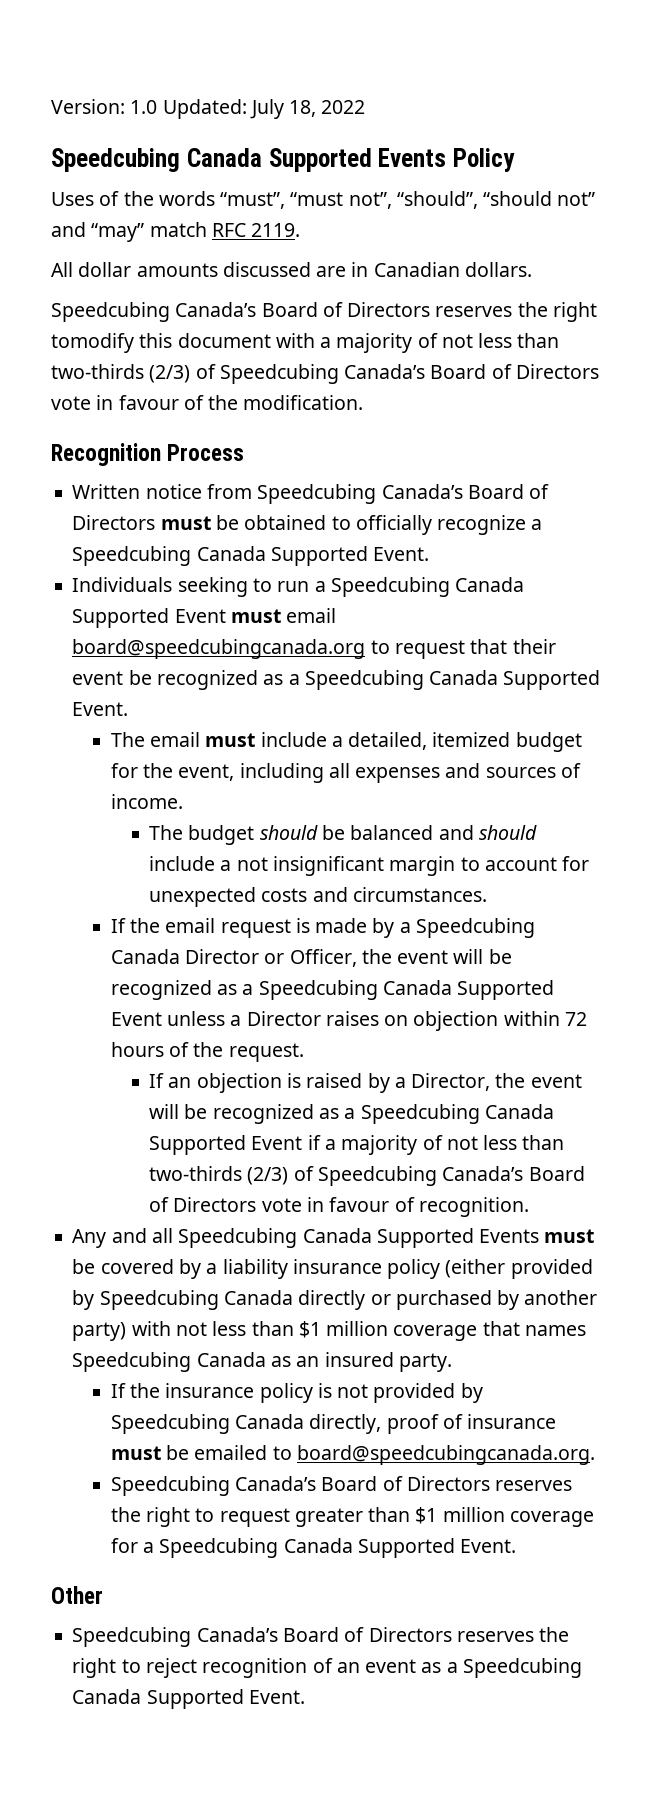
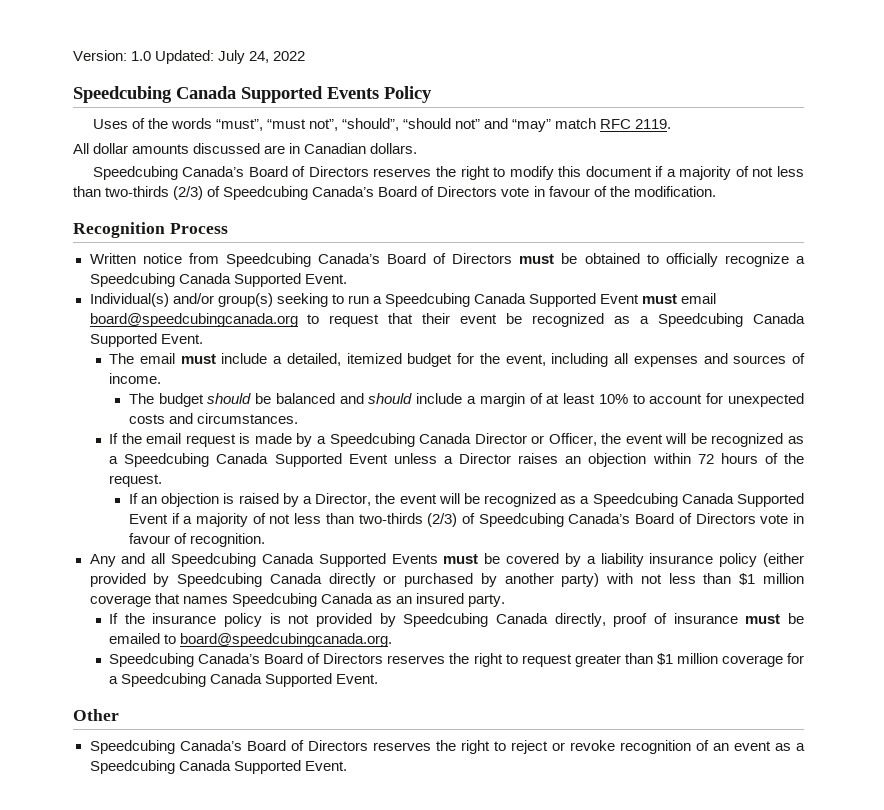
[289,100,317,117] 18, -> [249,51,270,63] 24,
[51,333,134,353] tomodify -> [493,166,554,180] to modify
[275,333,315,348] with -> [655,166,664,177] if
[72,577,173,592] Individuals -> [89,293,273,307] Individual(s) and/or group(s)
[236,856,456,876] not insignificant margin -> [479,393,628,407] margin of at least 10%
[384,1015,409,1026] on -> [565,456,582,464] an
(197, 1668) none -> [551,740,615,751] or revoke

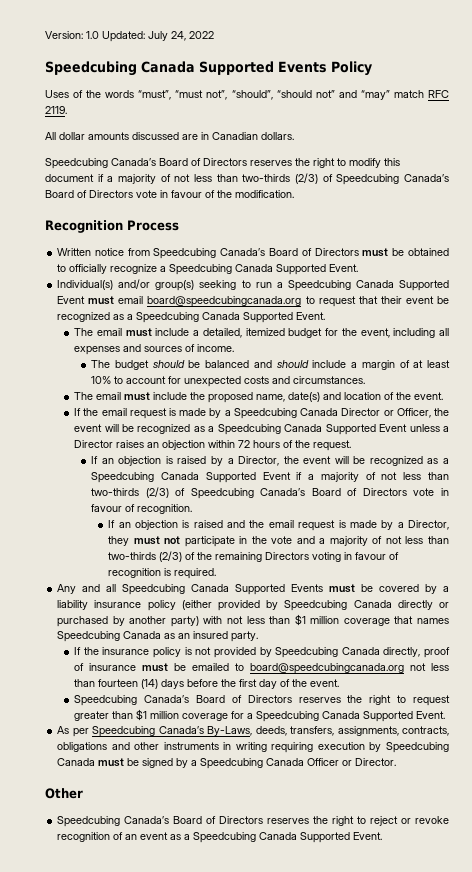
(298, 418) none -> [74,392,444,403] // The email must include the proposed name, date(s) and location of the event.
(265, 540) none -> [108,520,450,531] [108,536,449,547] [108,551,400,562] [108,568,217,579] // If an objection is raised and the email request is made by a Director, they must not participate in the vote and a majority of not less than two-thirds (2/3) of the remaining Directors voting in favour of recognition is required.
[180,633,393,647] board@speedcubingcanada.org. -> [250,663,449,674] [74,679,340,689] board@speedcubingcanada.org not less than fourteen (14) days before the first day of the event.
(379, 679) none -> [57,726,450,737] [57,742,449,753] [57,758,397,769] // As per Speedcubing Canada’s By-Laws, deeds, transfers, assignments, contracts, obligations and other instruments in writing requiring execution by Speedcubing Canada must be signed by a Speedcubing Canada Officer or Director.

